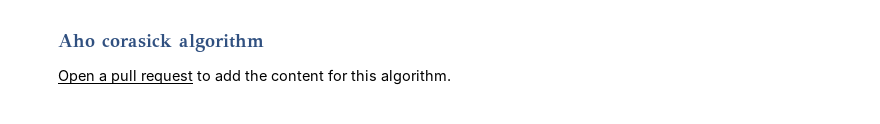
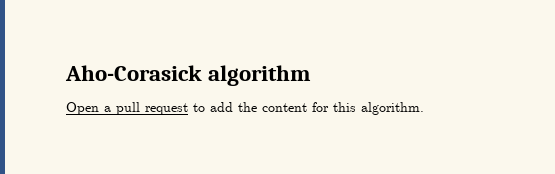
[58,34,172,48] Aho corasick -> [65,65,202,81] Aho-Corasick

